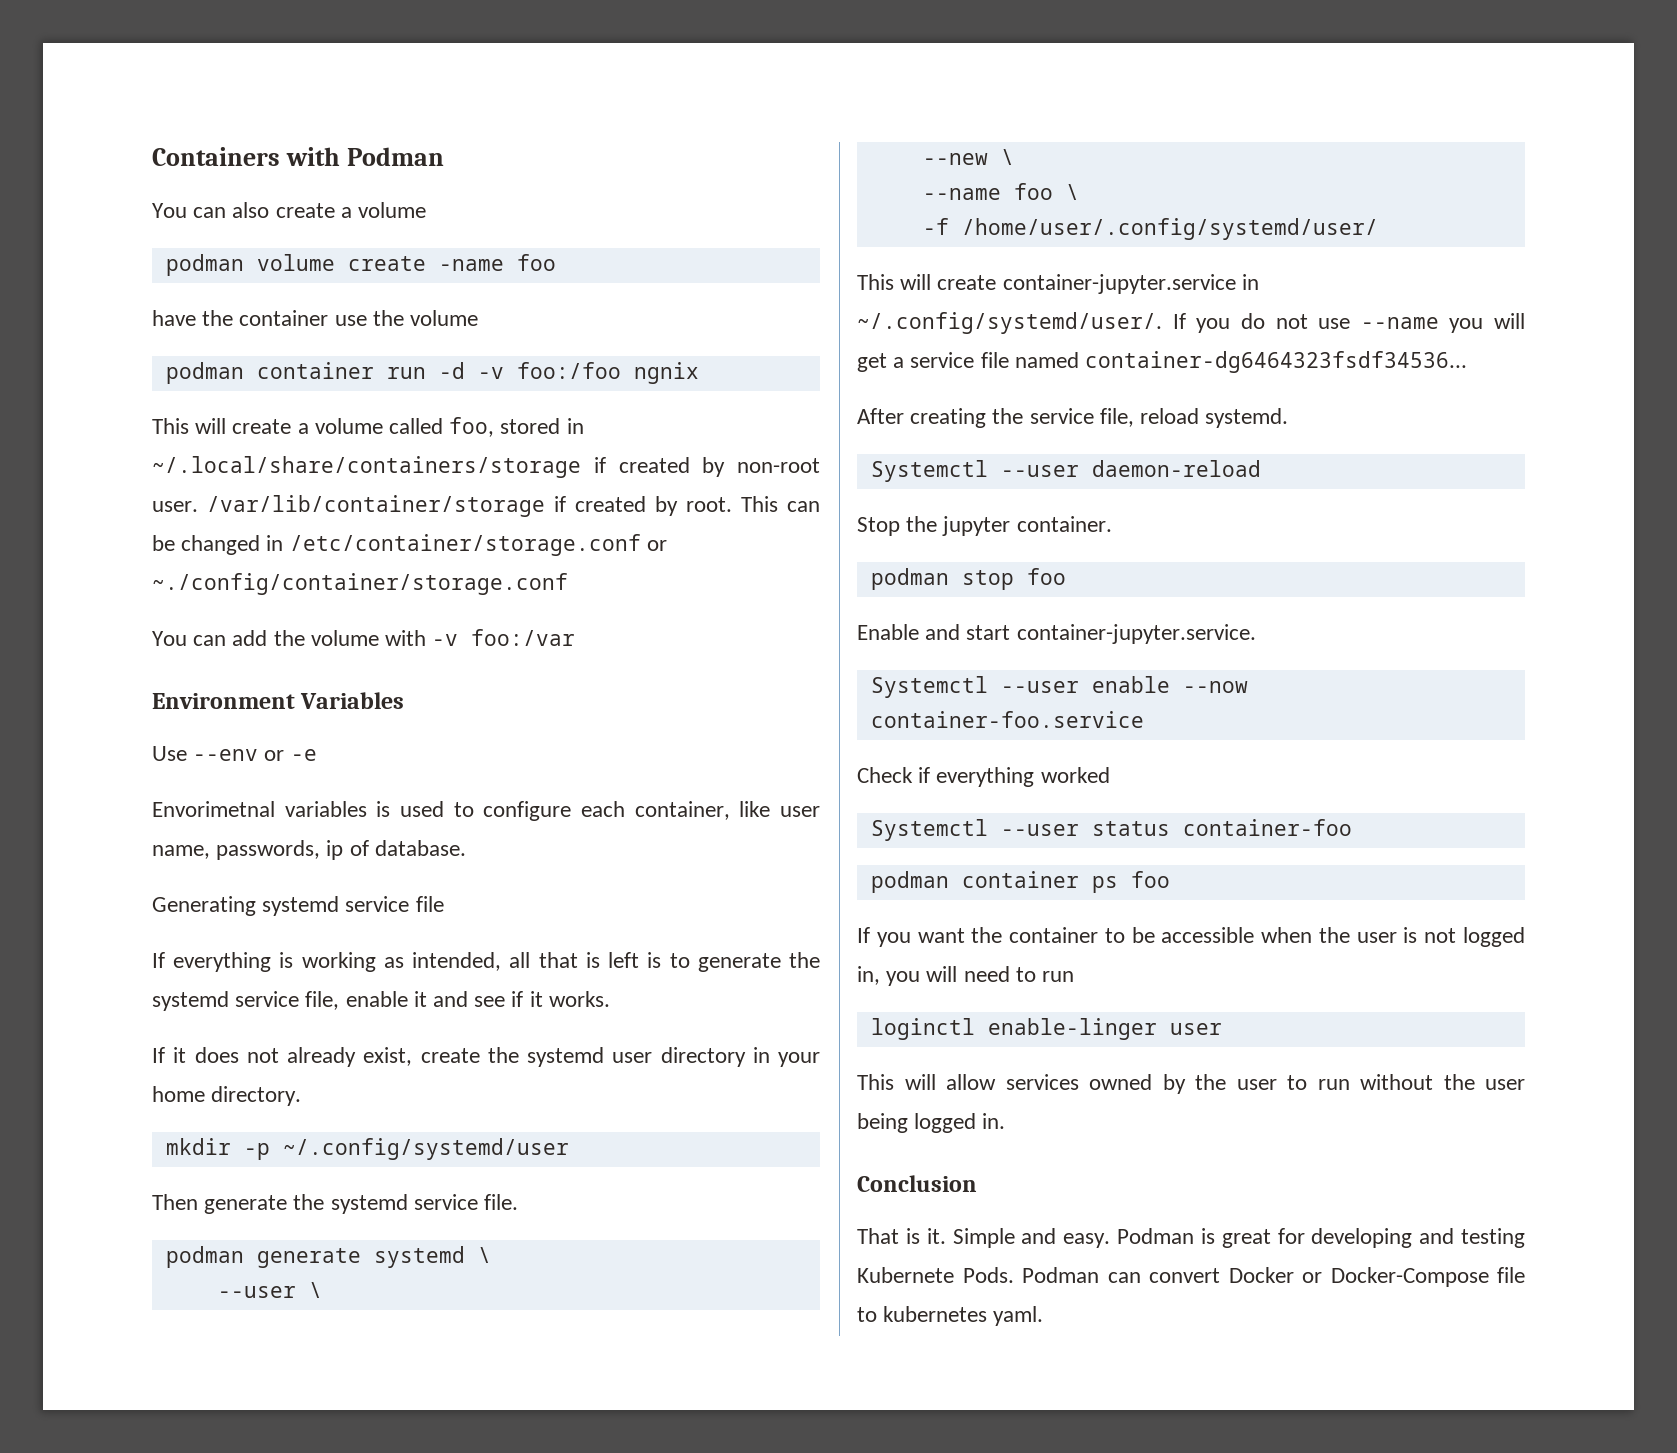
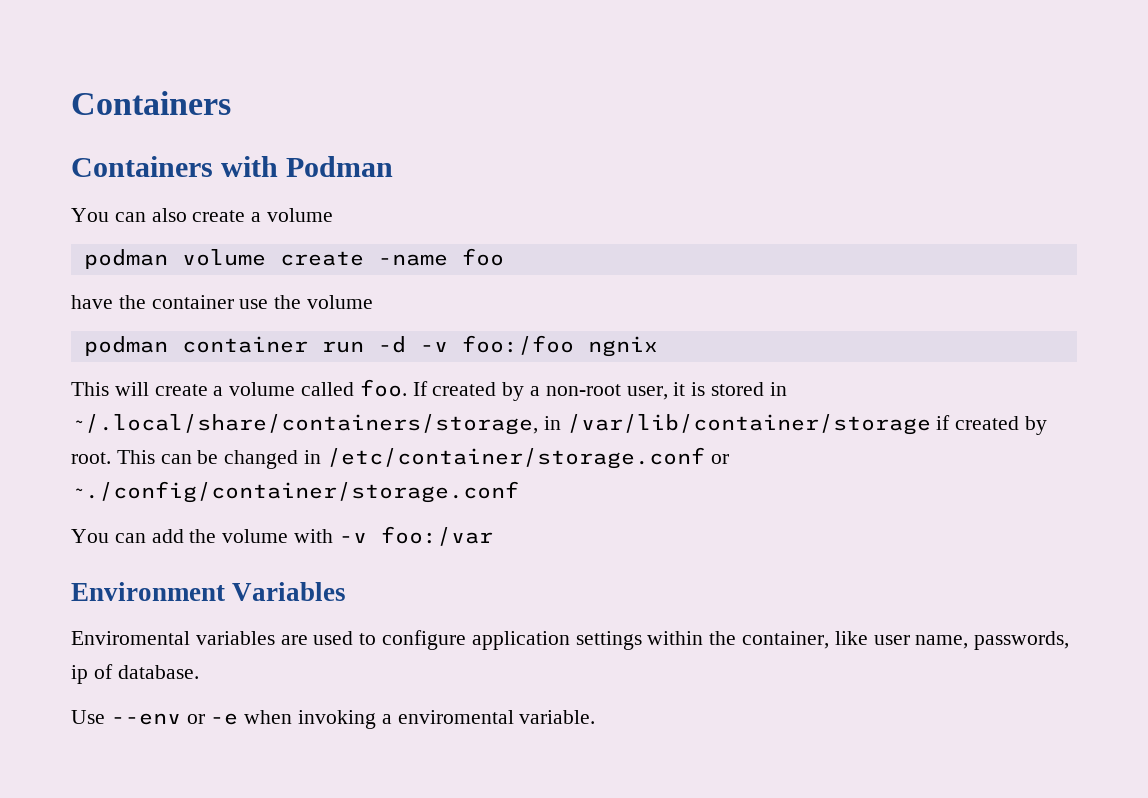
[152,147,280,166] Containers -> [71,91,231,115] [71,156,213,177] Containers // Containers
[449,417,584,437] [152,456,820,478] [152,501,198,512] foo, stored in ~/.local/share/containers/storage if created by non-root user. -> [359,379,787,401] [71,414,561,435] foo. If created by a non-root user, it is stored in ~/.local/share/containers/storage, in
[152,746,317,761] [152,801,625,821] Use --env or -e // Envorimetnal variables is used to configure each -> [71,630,737,650] Enviromental variables are used to configure application settings within the
[152,896,444,916] [152,952,821,972] [152,991,610,1011] [152,1047,820,1067] [152,1086,302,1106] [165,1138,569,1160] [152,1194,519,1214] [165,1246,491,1268] [217,1282,322,1298] [922,149,1014,165] [922,183,1079,200] [922,218,1378,240] [857,274,1259,294] [857,312,1525,334] [857,351,1468,373] [857,408,1289,428] [870,460,1261,482] [857,516,1112,536] [870,568,1066,590] [857,624,1256,644] [870,676,1248,698] [870,711,1144,728] [857,767,1110,787] [870,819,1352,841] [870,871,1170,893] [857,927,1525,947] [857,966,1075,986] [870,1018,1222,1040] [857,1074,1525,1094] [857,1113,1006,1133] [857,1175,977,1192] [857,1228,1525,1248] [857,1267,1525,1287] [857,1306,1044,1326] Generating systemd service file // If everything is working as intended, all that is left is to generate the systemd service file, enable it and see if it works. // If it does not already exist, create the systemd user directory in your home directory. // mkdir -p ~/.config/systemd/user // Then generate the systemd service file. // podman generate systemd \ // --user \ // --new \ // --name foo \ // -f /home/user/.config/systemd/user/ // This will create container-jupyter.service in ~/.config/systemd/user/. If you do not use --name you will get a service file named container-dg6464323fsdf34536... // After creating the service file, reload systemd. // Systemctl --user daemon-reload // Stop the jupyter container. // podman stop foo // Enable and start container-jupyter.service. // Systemctl --user enable --now container-foo.service // Check if everything worked // Systemctl --user status container-foo // podman container ps foo // If you want the container to be accessible when the user is not logged in, you will need to run // loginctl enable-linger user // This will allow services owned by the user to run without the user being logged in. // Conclusion // That is it. Simple and easy. Podman is great for developing and testing Kubernete Pods. Podman can convert Docker or Docker-Compose file to kubernetes yaml. -> [71,710,596,729] Use --env or -e when invoking a enviromental variable.

